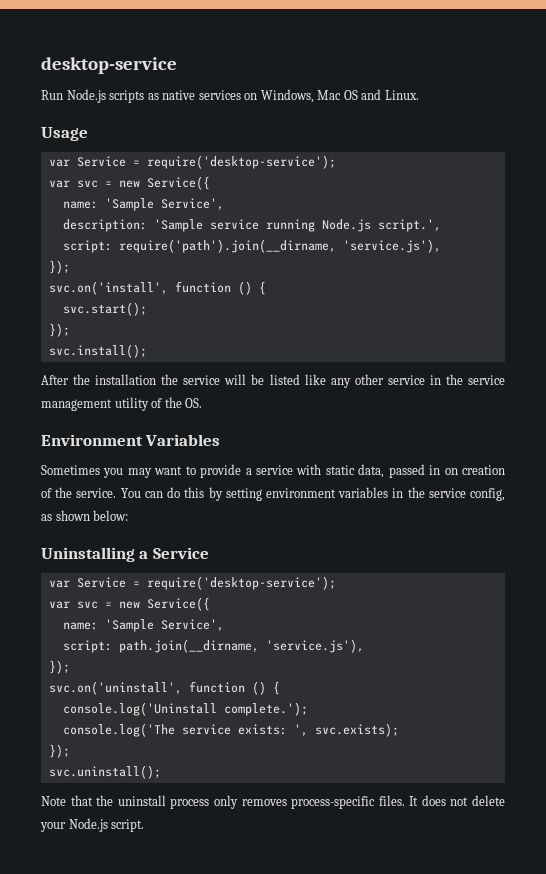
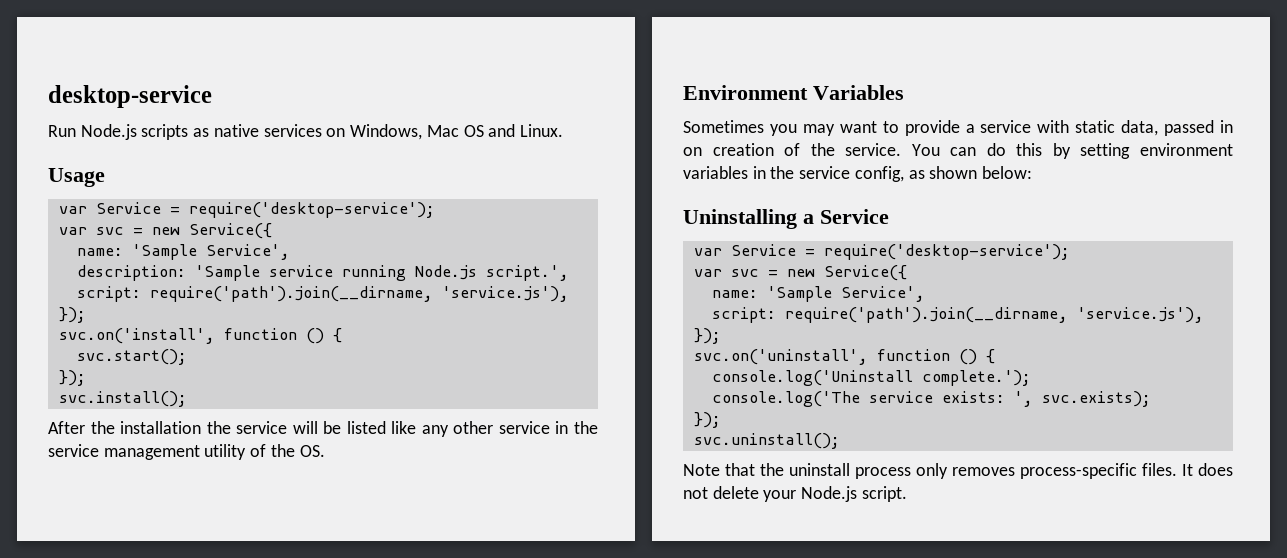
[118,639,259,653] path.join(__dirname, -> [784,307,1068,323] require('path').join(__dirname,

